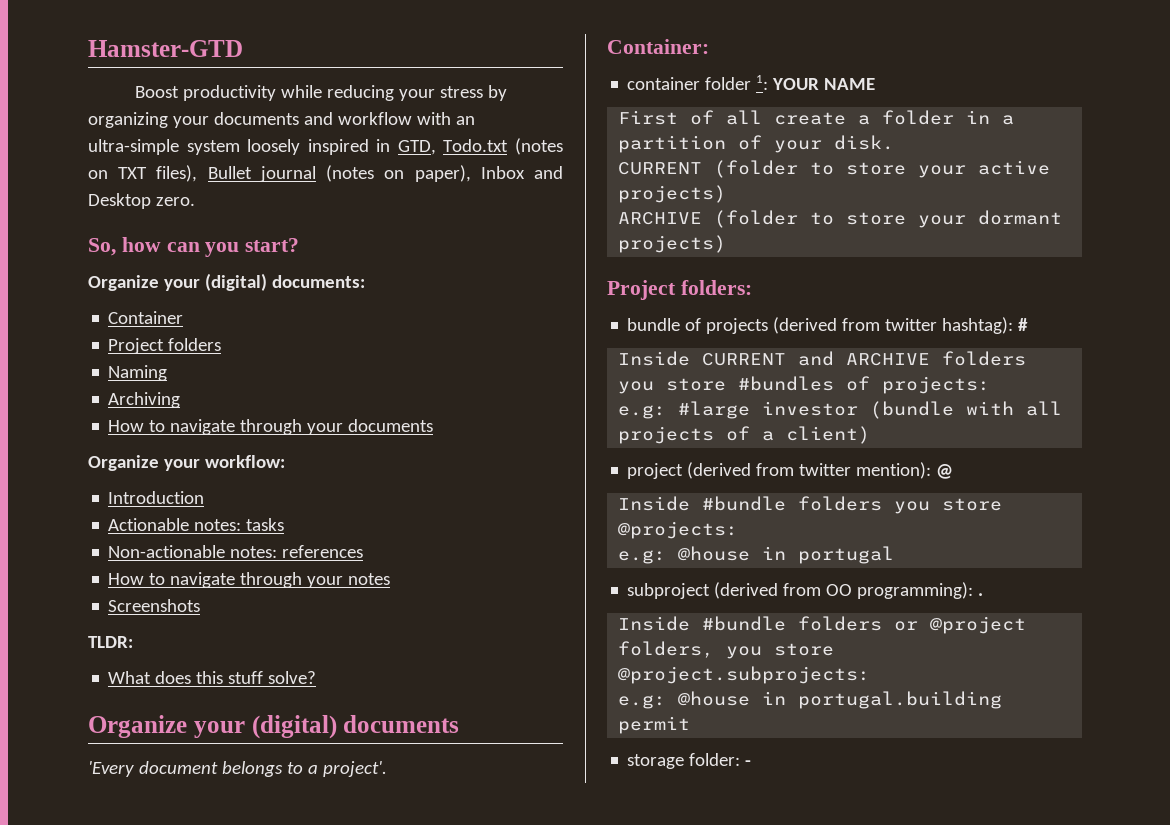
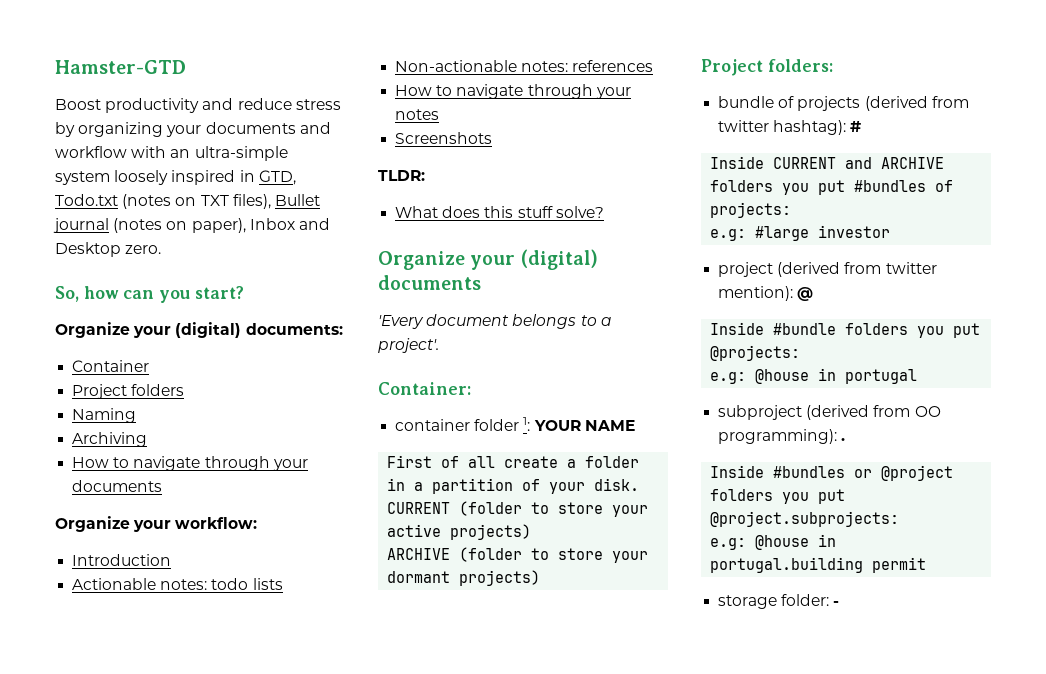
[280,85,435,101] while reducing your -> [202,98,292,110] and reduce
[246,518,285,531] tasks -> [211,578,283,590] todo lists
[666,378,727,391] store -> [818,180,846,195] put
[870,401,1063,419] [618,426,871,444] (bundle with all projects of a client) -> (891, 231) none
[942,498,1003,511] store -> [953,323,981,338] put
[702,616,1027,634] [618,641,835,659] #bundle folders or @project folders, you store -> [773,465,954,481] [710,489,846,504] #bundles or @project folders you put

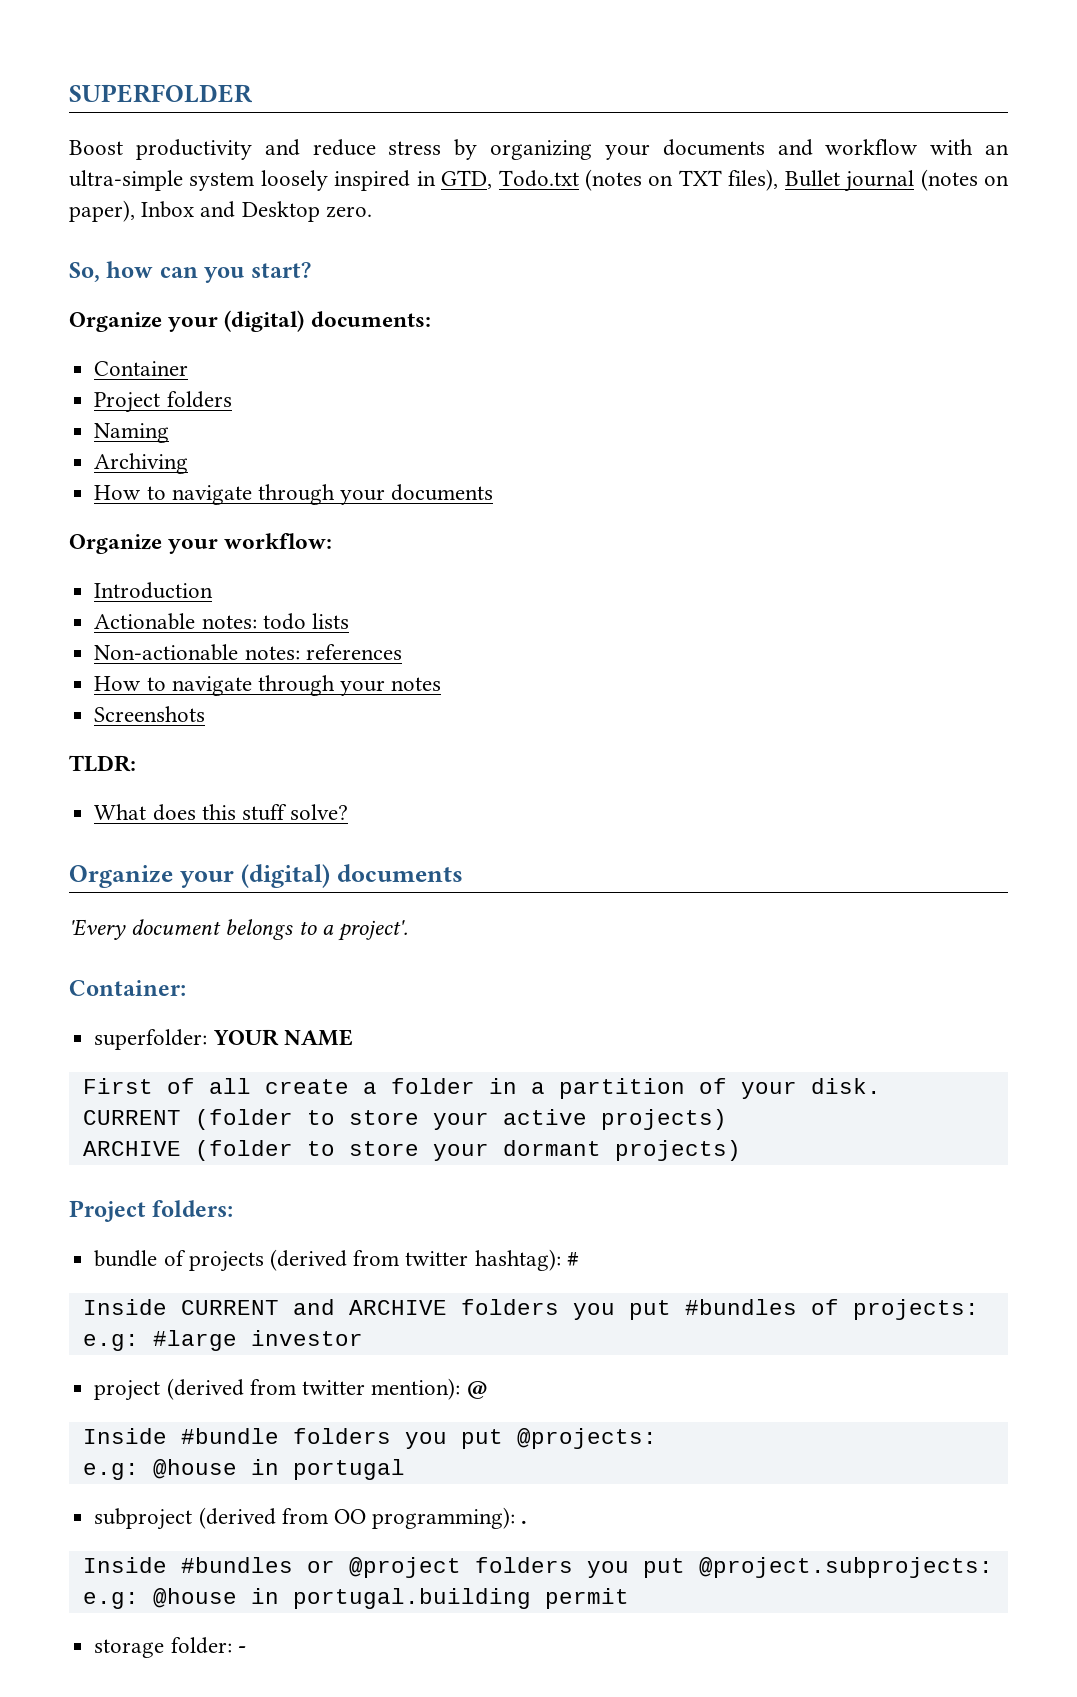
[55,60,186,74] Hamster-GTD -> [69,84,253,103] SUPERFOLDER
[395,417,531,431] container folder 1: -> [94,1029,208,1050] superfolder:

